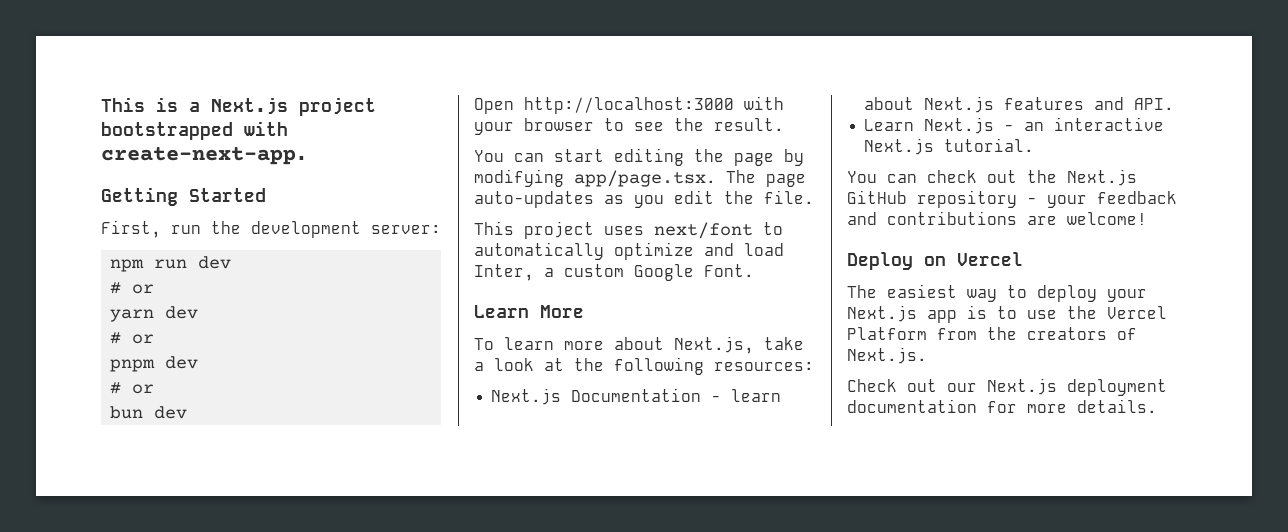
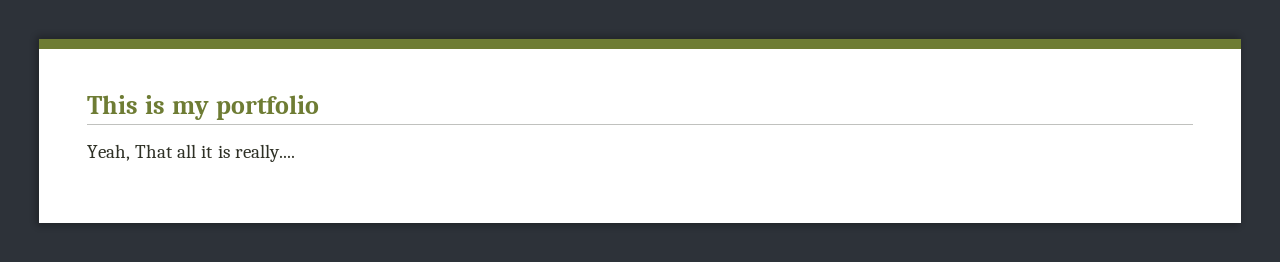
[189,97,376,116] [101,121,288,140] [101,147,307,165] [101,187,266,206] [101,220,441,238] [110,256,232,272] [110,282,155,294] [110,306,199,322] [110,332,155,344] [110,356,199,372] [110,382,155,394] [110,406,188,419] [474,96,784,114] [474,118,784,135] [474,148,804,166] [474,169,806,187] [474,190,814,208] [474,221,783,239] [474,242,784,260] [474,264,754,281] [474,305,584,318] [474,336,804,354] [474,357,814,375] [491,388,782,405] [864,96,1175,113] [864,117,1165,134] [864,138,1035,155] [847,169,1137,186] [847,190,1177,208] [847,211,1147,225] [847,252,1023,270] [847,284,1147,302] [847,305,1167,323] [847,327,1137,340] [847,347,927,364] [847,378,1167,396] [847,399,1157,413] a Next.js project bootstrapped with create-next-app. // Getting Started // First, run the development server: // npm run dev // # or // yarn dev // # or // pnpm dev // # or // bun dev // Open http://localhost:3000 with your browser to see the result. // You can start editing the page by modifying app/page.tsx. The page auto-updates as you edit the file. // This project uses next/font to automatically optimize and load Inter, a custom Google Font. // Learn More // To learn more about Next.js, take a look at the following resources: // Next.js Documentation - learn about Next.js features and API. // Learn Next.js - an interactive Next.js tutorial. // You can check out the Next.js GitHub repository - your feedback and contributions are welcome! // Deploy on Vercel // The easiest way to deploy your Next.js app is to use the Vercel Platform from the creators of Next.js. // Check out our Next.js deployment documentation for more details. -> [171,95,319,120] [87,144,295,162] my portfolio // Yeah, That all it is really....

